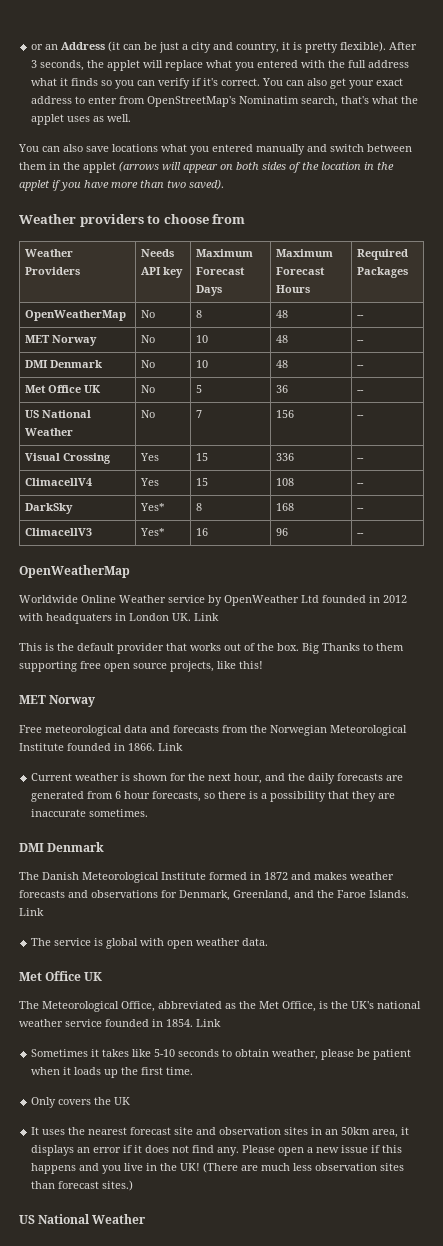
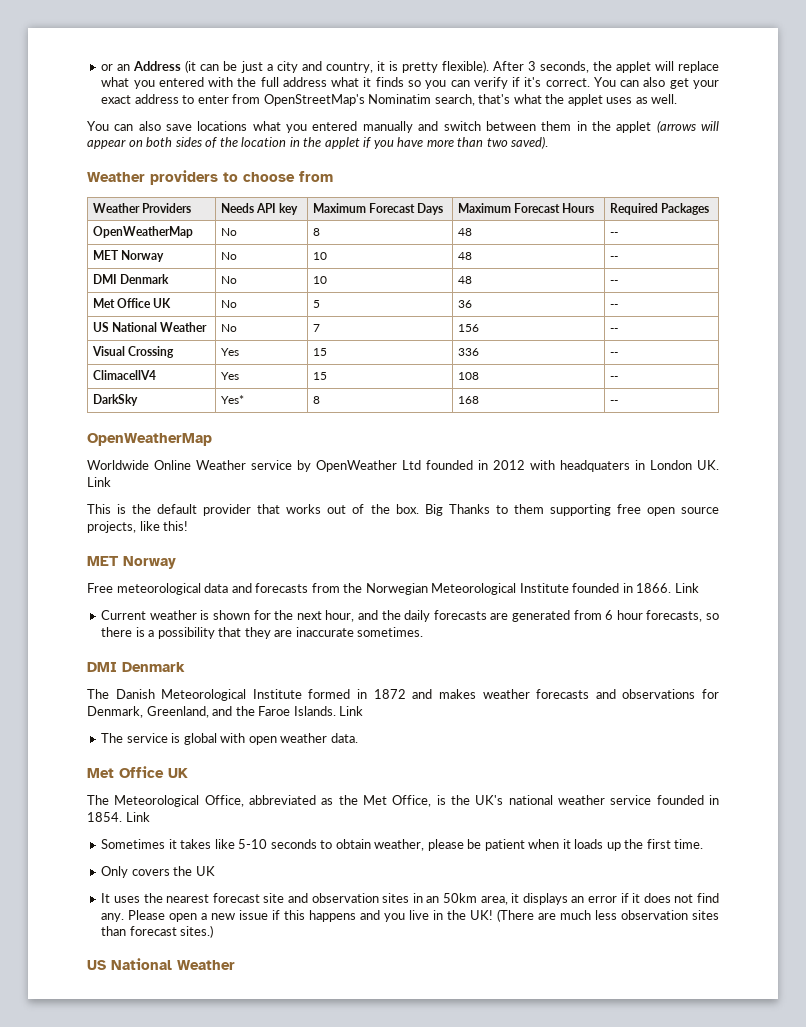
[25,528,93,536] [140,528,166,536] [196,528,209,536] [276,528,289,536] [357,533,365,536] // ClimacellV3 | Yes* | 16 | 96 | -- -> (618, 402) none

